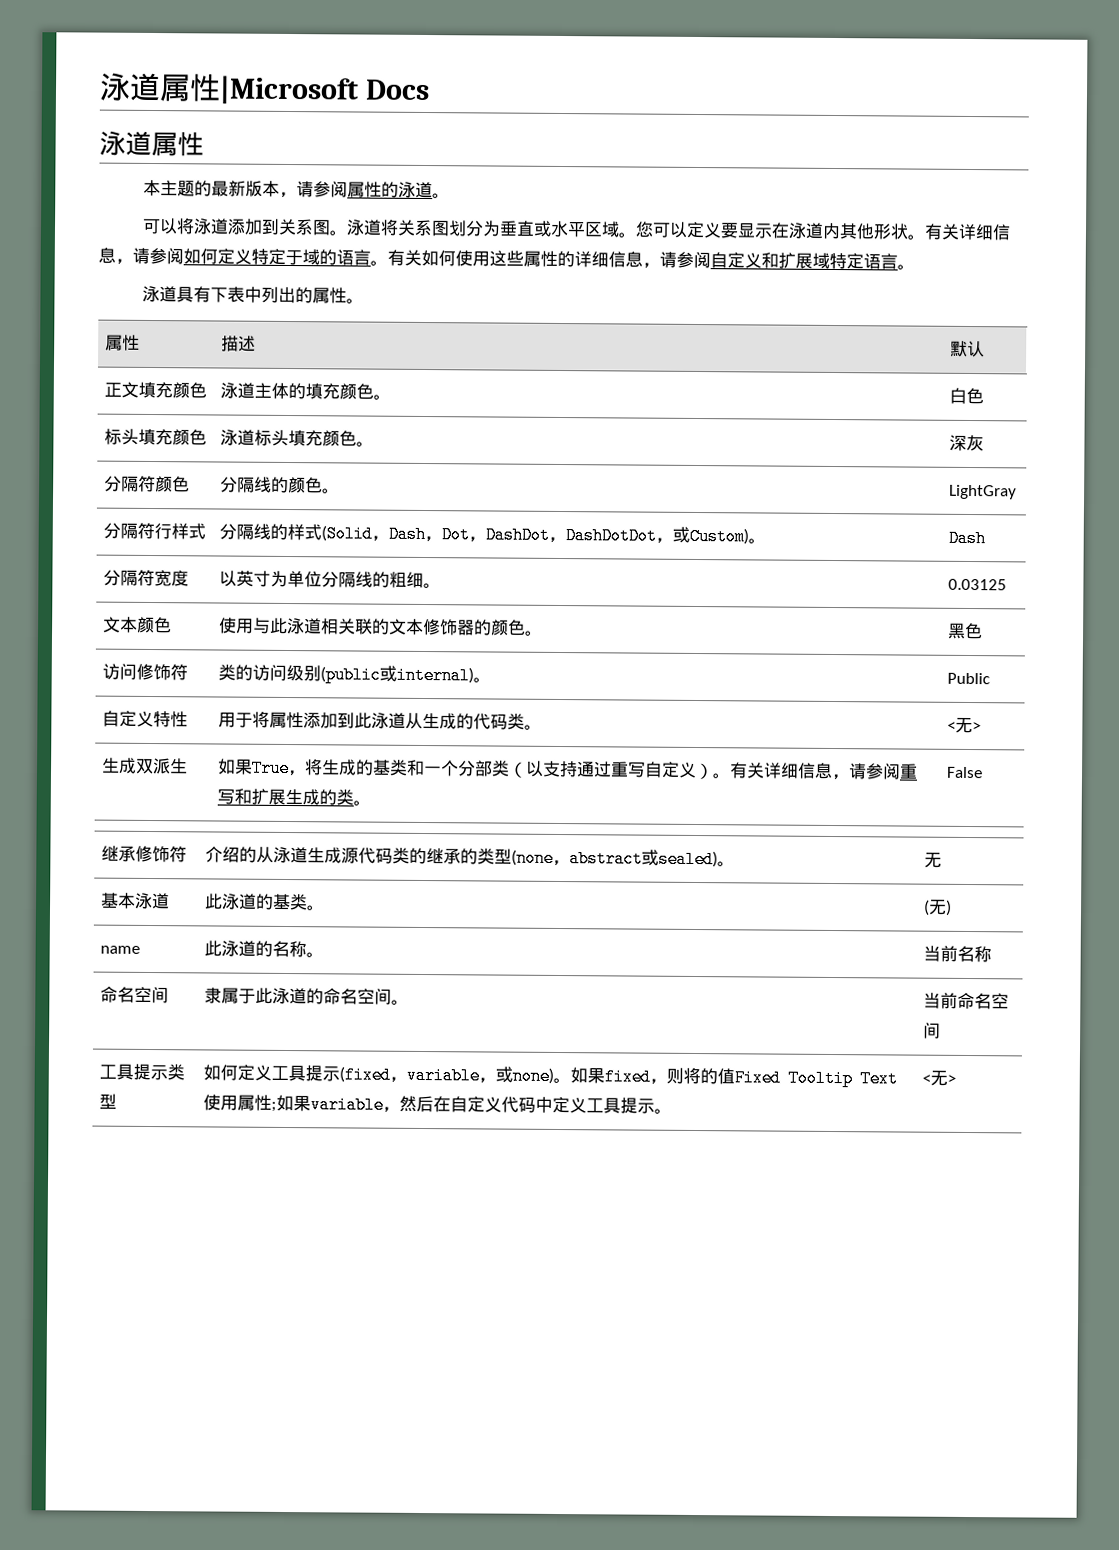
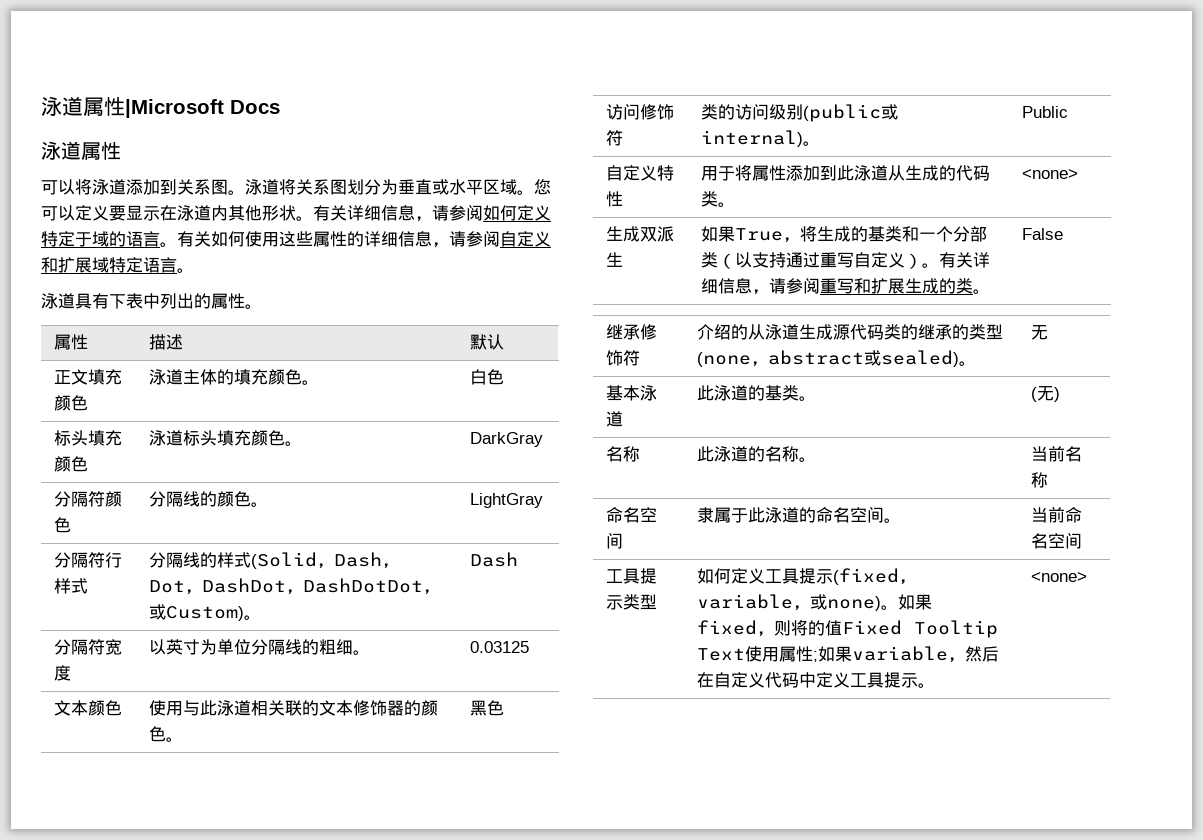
[143,179,451,199] // 本主题的最新版本，请参阅属性的泳道。 -> (121, 150) none
[949,434,985,452] 深灰 -> [470,432,544,447] DarkGray
[947,717,982,734] <无> -> [1022,169,1079,179] <none>
[100,945,141,954] name -> [606,446,641,462] 名称
[922,1070,957,1086] <无> -> [1031,572,1088,582] <none>

